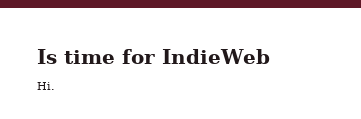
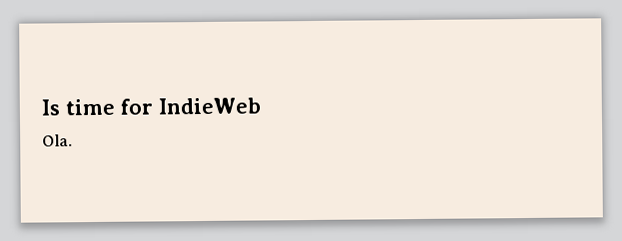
[37,82,55,90] Hi. -> [42,134,73,147] Ola.

